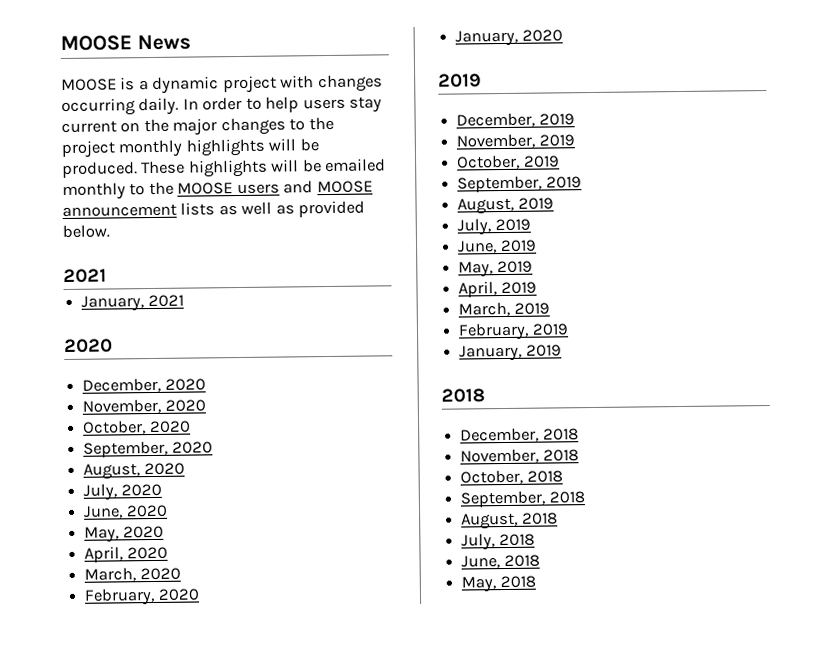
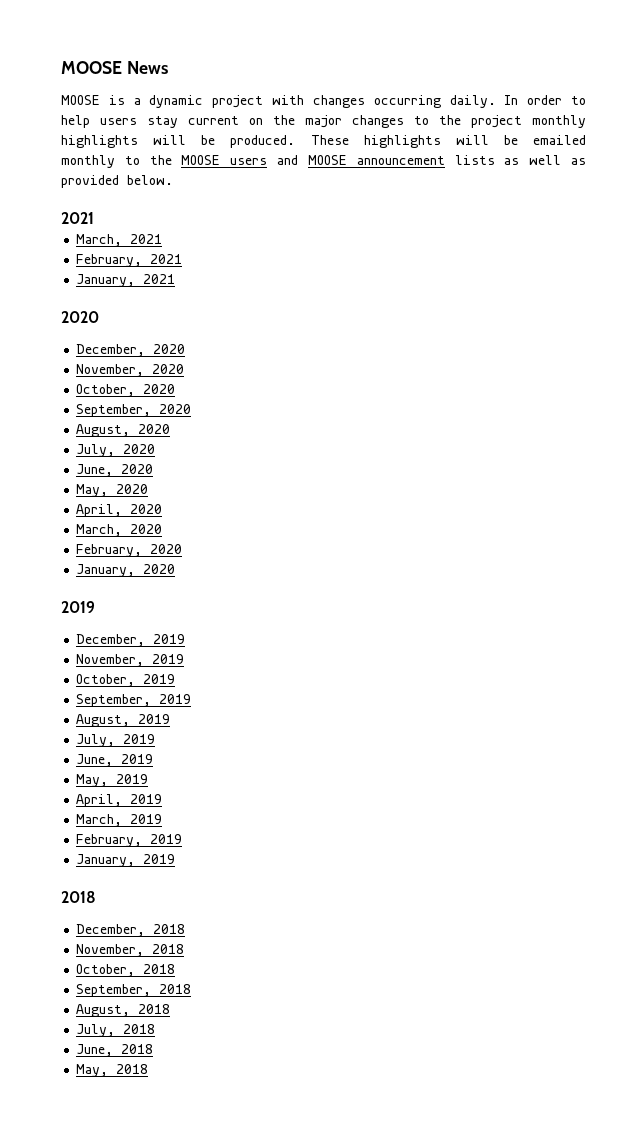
(107, 276) none -> [76,234,163,247] [76,254,183,267] // March, 2021 // February, 2021

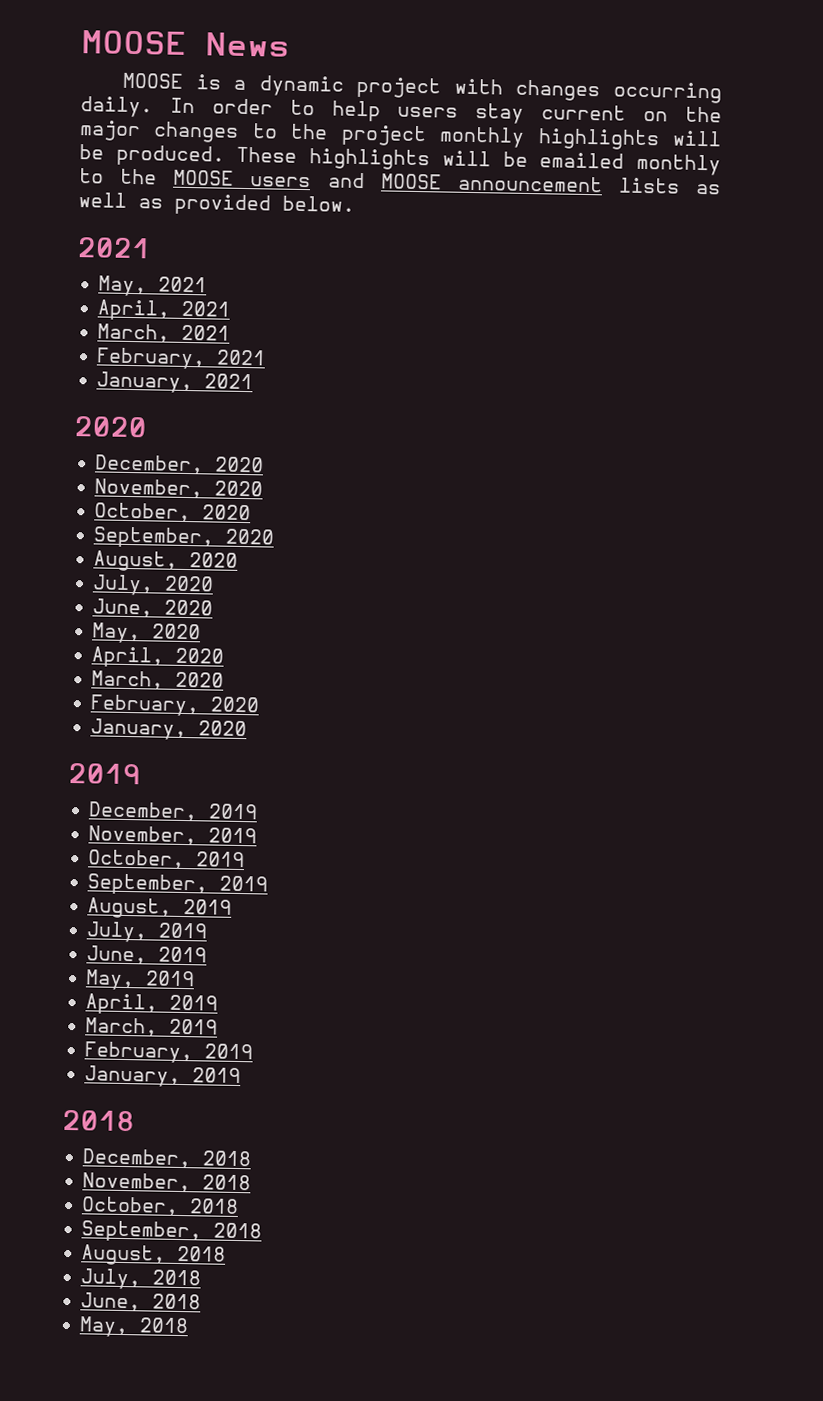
(94, 218) none -> [98,275,208,297] [97,299,232,321] // May, 2021 // April, 2021

